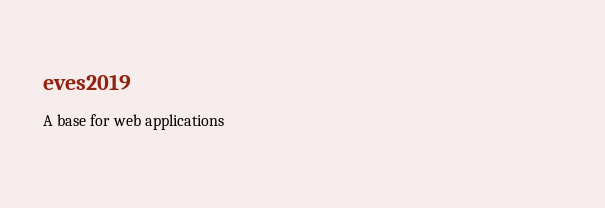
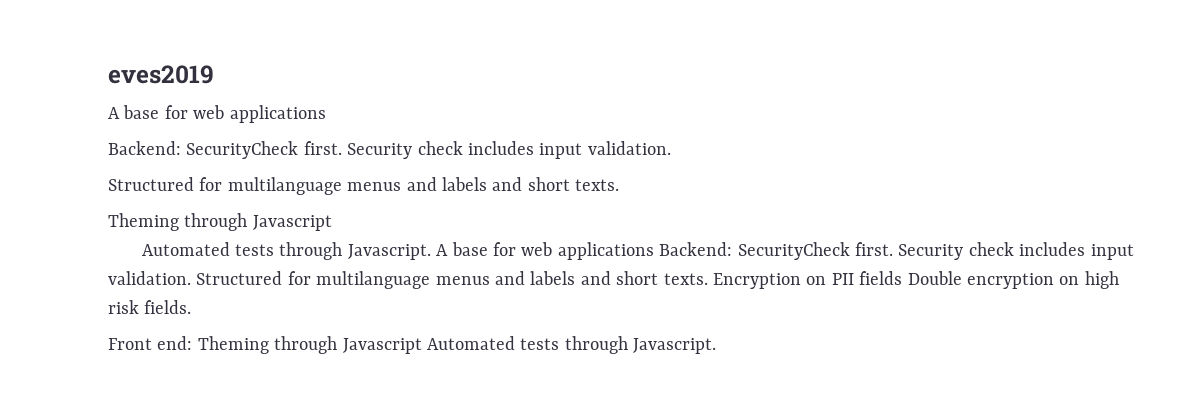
(224, 122) none -> [108,141,671,159] [108,177,620,195] [108,213,332,231] [141,242,1134,260] [108,271,1119,289] [108,300,192,314] [108,336,717,354] // Backend: SecurityCheck first. Security check includes input validation. // Structured for multilanguage menus and labels and short texts. // Theming through Javascript // Automated tests through Javascript. A base for web applications Backend: SecurityCheck first. Security check includes input validation. Structured for multilanguage menus and labels and short texts. Encryption on PII fields Double encryption on high risk fields. // Front end: Theming through Javascript Automated tests through Javascript.

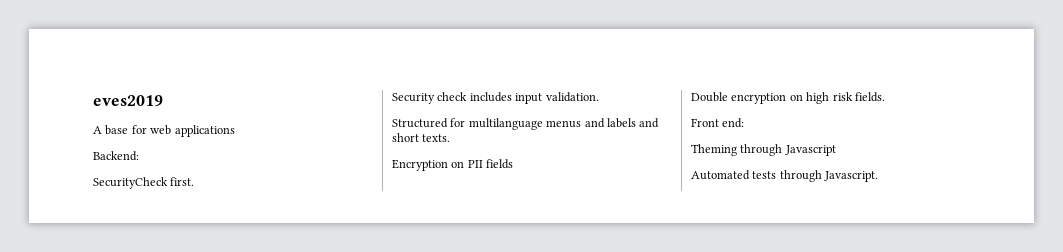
[186,141,342,159] SecurityCheck first. -> [93,177,195,189] // SecurityCheck first. //
[108,213,332,231] [141,242,1134,260] [108,271,708,289] Theming through Javascript // Automated tests through Javascript. A base for web applications Backend: SecurityCheck first. Security check includes input validation. Structured for multilanguage menus and labels and short texts. -> (451, 138) none
(903, 278) none -> (514, 164) //
[197,336,422,354] Theming through Javascript -> [691,144,836,156] // Theming through Javascript //

